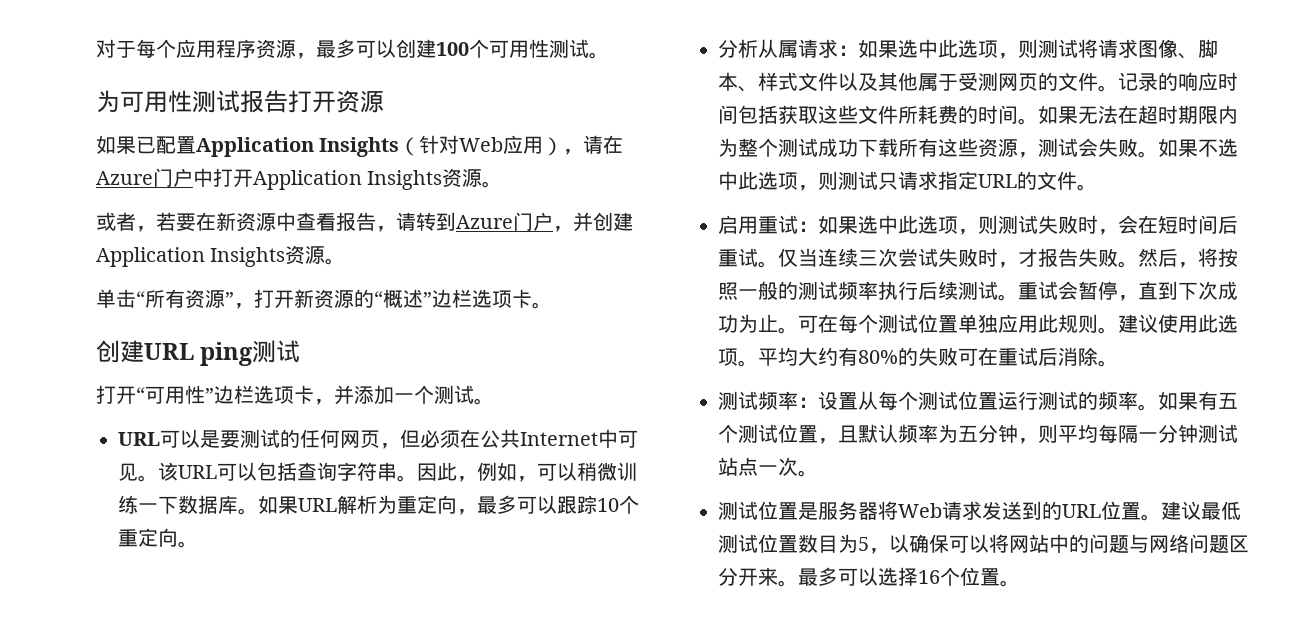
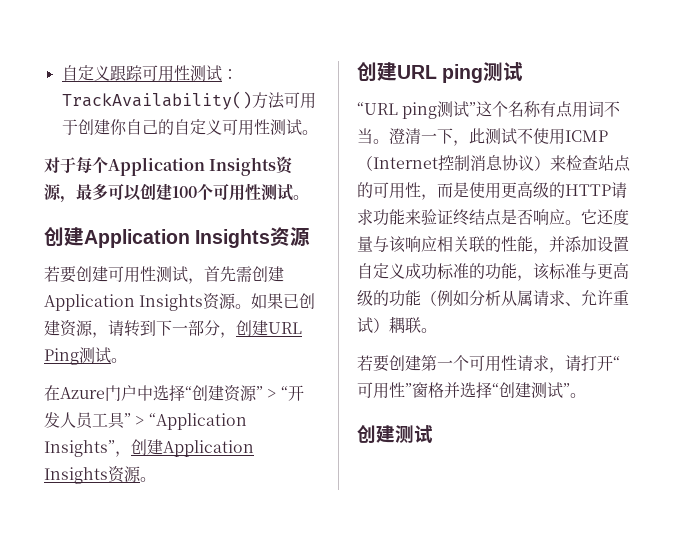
[96,39,256,58] 对于每个应用程序 -> [61,65,238,82] [61,91,316,110] [61,119,318,136] [44,156,277,176] 自定义跟踪可用性测试：TrackAvailability()方法可用于创建你自己的自定义可用性测试。 // 对于每个Application Insights
[96,90,384,113] [96,135,624,157] [96,168,503,190] [96,212,633,232] [96,245,346,267] [96,289,532,309] 为可用性测试报告打开资源 // 如果已配置Application Insights（针对Web应用），请在Azure门户中打开Application Insights资源。 // 或者，若要在新资源中查看报告，请转到Azure门户，并创建Application Insights资源。 // 单击“所有资源”，打开新资源的“概述”边栏选项卡 -> [44,227,311,248] [44,266,284,284] [44,293,316,311] [44,320,302,338] [44,347,127,365] [44,385,304,402] [44,412,247,430] [44,439,254,457] [44,466,141,484] 创建Application Insights资源 // 若要创建可用性测试，首先需创建Application Insights资源。如果已创建资源，请转到下一部分，创建URL Ping测试。 // 在Azure门户中选择“创建资源” > “开发人员工具” > “Application Insights”，创建Application Insights资源
(301, 351) none -> [357,101,621,119] [357,128,608,146] [357,155,631,172] [357,181,627,200] [357,209,629,226] [357,236,629,254] [357,262,629,281] [357,290,629,307] [357,316,437,333] [357,355,581,373] “URL ping测试”这个名称有点用词不当。澄清一下，此测试不使用ICMP（Internet控制消息协议）来检查站点的可用性，而是使用更高级的HTTP请求功能来验证终结点是否响应。它还度量与该响应相关联的性能，并添加设置自定义成功标准的功能，该标准与更高级的功能（例如分析从属请求、允许重试）耦联。 // 若要创建第一个可用性请求，请
[214,385,494,405] [118,429,638,449] [118,462,637,482] [118,495,639,515] [118,528,198,548] [718,39,1218,59] [718,72,1238,92] [718,105,1238,125] [718,138,1238,158] [718,171,1097,191] [718,215,1238,235] [718,248,1238,268] [718,281,1238,301] [718,314,1238,334] [718,347,1118,367] [718,391,1238,411] [718,424,1238,444] [718,457,818,477] [718,501,1241,521] [718,534,1249,554] [718,567,1020,587] 边栏选项卡，并添加一个测试。 // URL可以是要测试的任何网页，但必须在公共Internet中可见。该URL可以包括查询字符串。因此，例如，可以稍微训练一下数据库。如果URL解析为重定向，最多可以跟踪10个重定向。 // 分析从属请求：如果选中此选项，则测试将请求图像、脚本、样式文件以及其他属于受测网页的文件。记录的响应时间包括获取这些文件所耗费的时间。如果无法在超时期限内为整个测试成功下载所有这些资源，测试会失败。如果不选中此选项，则测试只请求指定URL的文件。 // 启用重试：如果选中此选项，则测试失败时，会在短时间后重试。仅当连续三次尝试失败时，才报告失败。然后，将按照一般的测试频率执行后续测试。重试会暂停，直到下次成功为止。可在每个测试位置单独应用此规则。建议使用此选项。平均大约有80%的失败可在重试后消除。 // 测试频率：设置从每个测试位置运行测试的频率。如果有五个测试位置，且默认频率为五分钟，则平均每隔一分钟测试站点一次。 // 测试位置是服务器将Web请求发送到的URL位置。建议最低测试位置数目为5，以确保可以将网站中的问题与网络问题区分开来。最多可以选择16个位置。 -> [412,382,586,398] [357,425,433,443] 窗格并选择“创建测试”。 // 创建测试

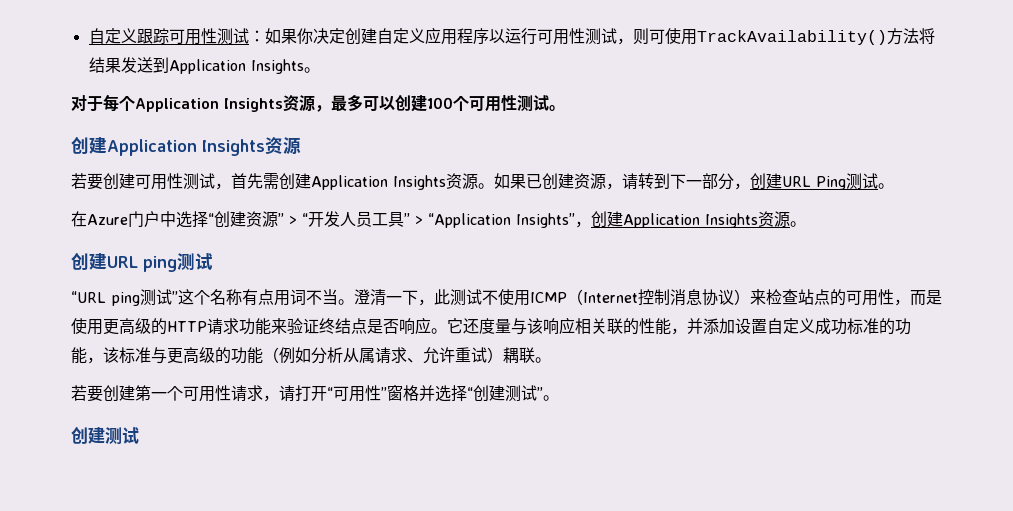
[61,91,316,110] [61,119,302,136] TrackAvailability()方法可用于创建你自己的自定义可用性测试 -> [264,27,935,45] [88,57,304,74] 如果你决定创建自定义应用程序以运行可用性测试，则可使用TrackAvailability()方法将结果发送到Application Insights

